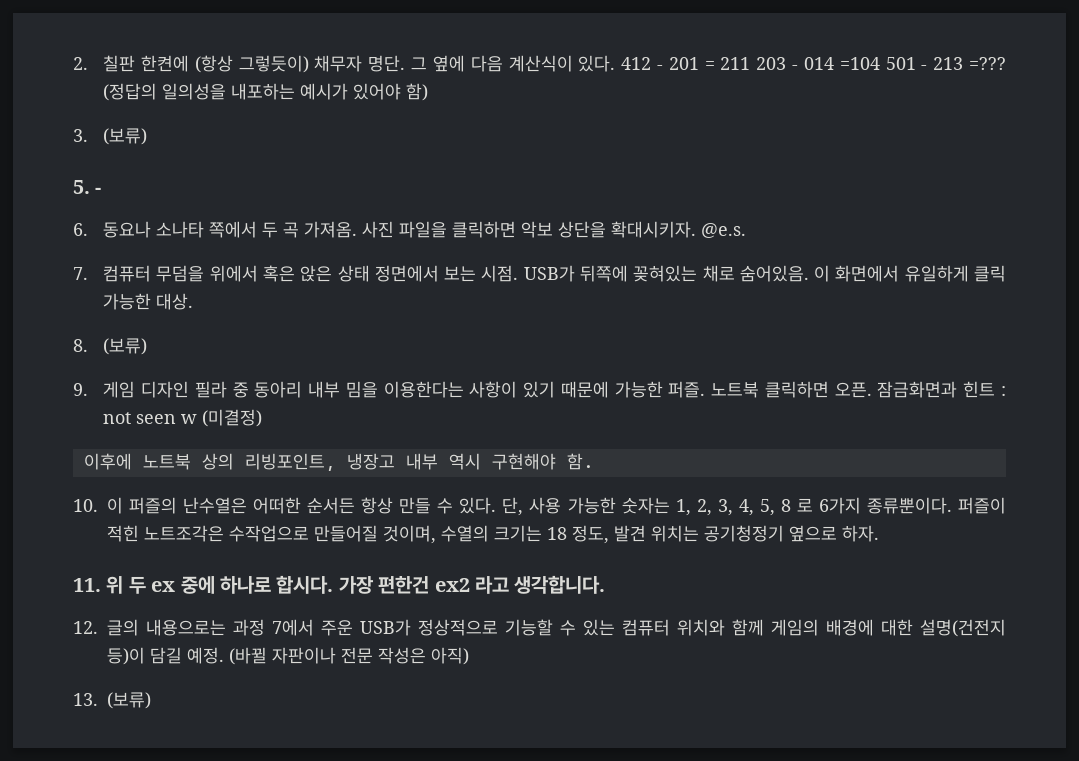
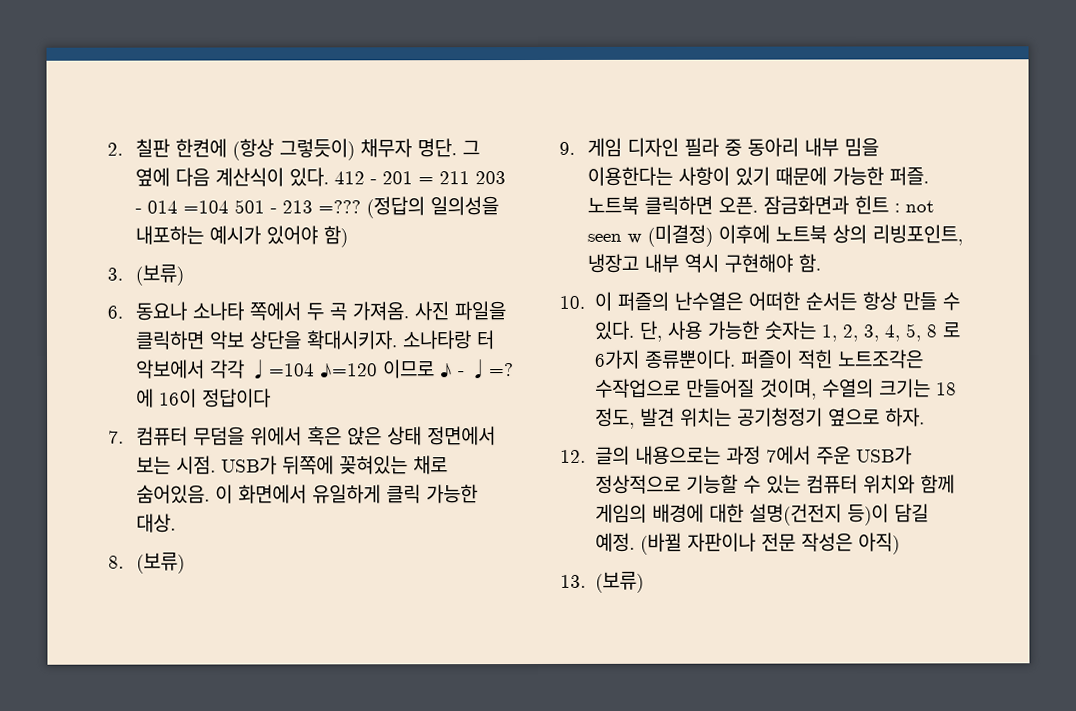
[73,180,102,194] // 5. - -> (185, 275) none
[701,223,747,238] @e.s. -> [402,330,495,350] [136,359,515,379] [136,388,272,408] 소나타랑 터 악보에서 각각 ♩=104 ♪=120 이므로 ♪ - ♩=? 에 16이 정답이다
(263, 418) // -> (714, 235) none
[73,575,606,594] // 11. 위 두 ex 중에 하나로 합시다. 가장 편한건 ex2 라고 생각합니다. -> (925, 417) none

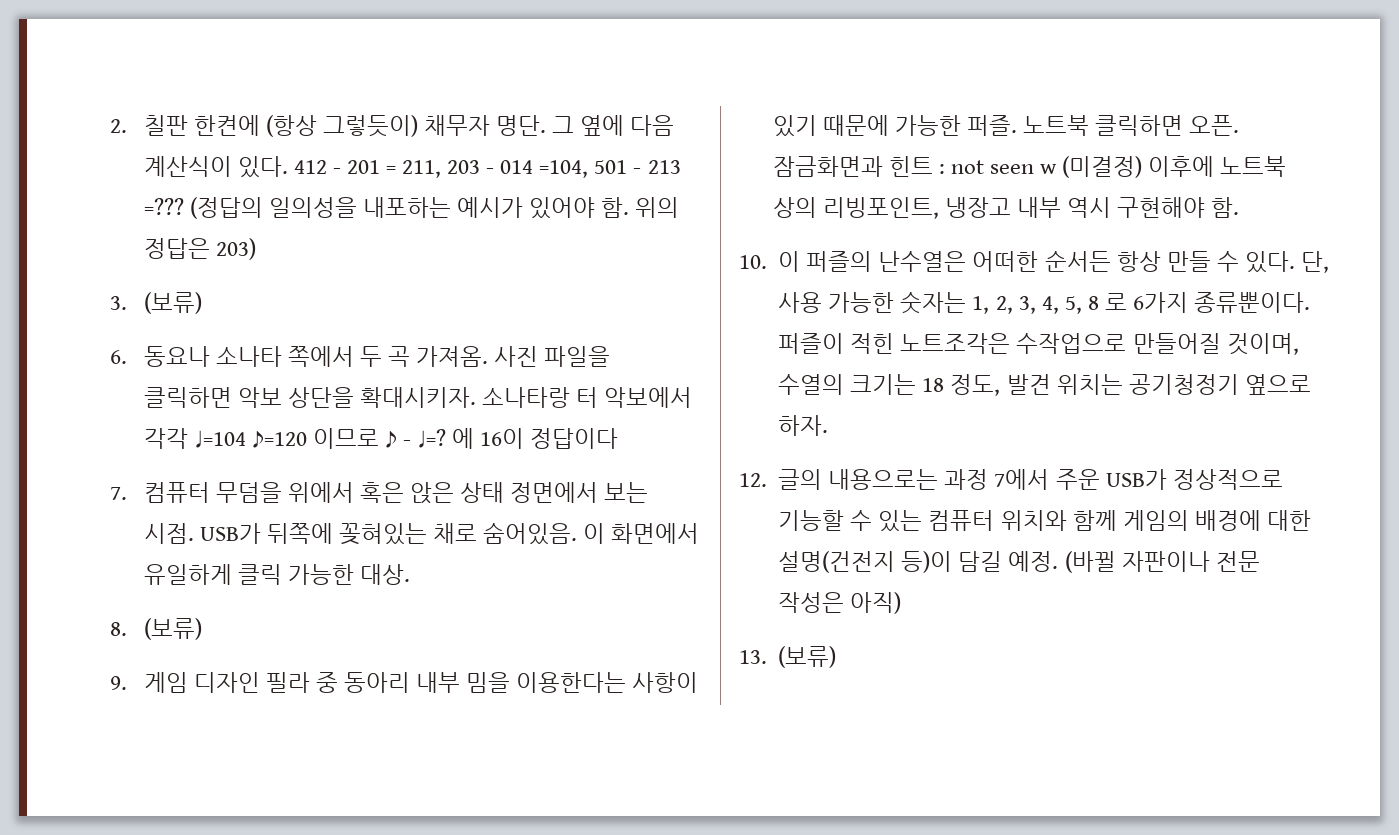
[439,171,471,185] 211 -> [402,160,442,178] 211,
[183,200,230,214] =104 -> [539,160,589,178] =104,
[323,225,349,248] 함) -> [601,197,680,218] [143,238,256,260] 함. 위의 정답은 203)

